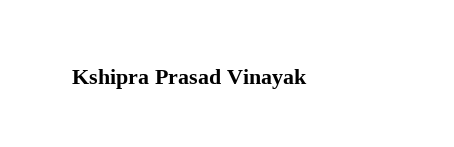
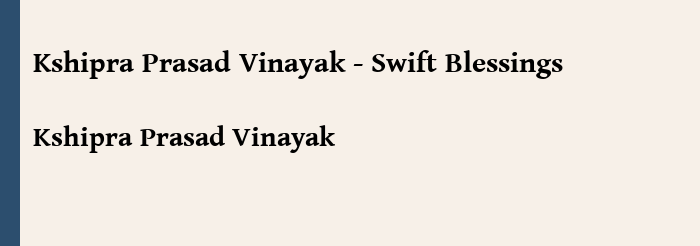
[72,69,307,89] Kshipra Prasad Vinayak -> [33,50,563,79] [33,125,337,153] Kshipra Prasad Vinayak - Swift Blessings // Kshipra Prasad Vinayak

